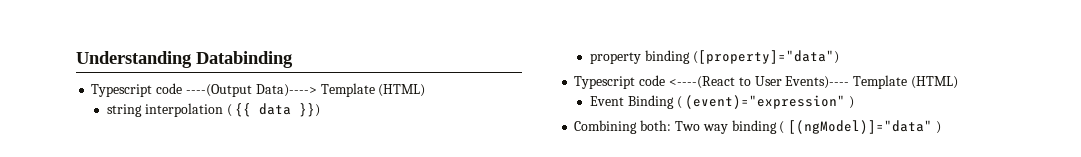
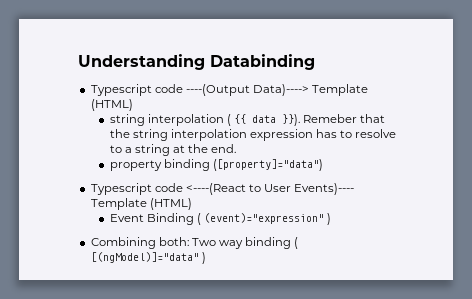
[299,103,321,117] }}) -> [281,114,386,126] [109,129,397,141] [109,144,237,156] }}). Remeber that the string interpolation expression has to resolve to a string at the end.

